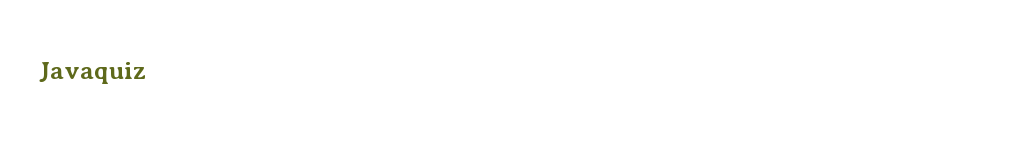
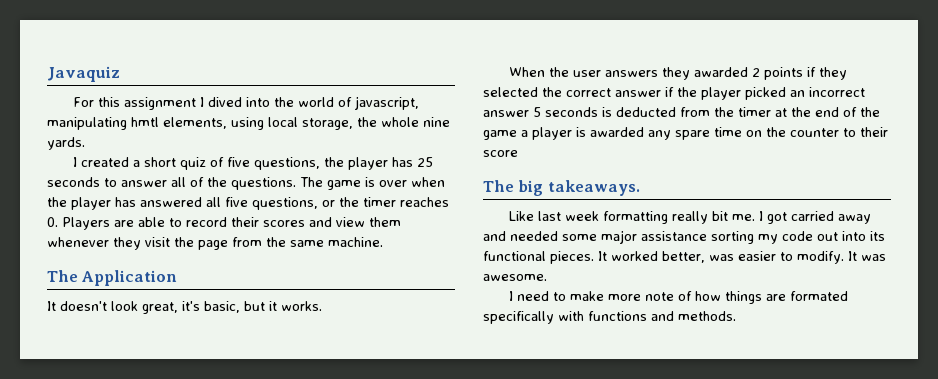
(146, 73) none -> [72,96,419,110] [47,117,450,130] [47,137,85,150] [72,157,433,170] [47,177,445,190] [47,197,449,210] [47,217,401,230] [47,237,383,250] [47,270,178,286] [47,301,322,314] [508,67,847,80] [483,87,865,100] [483,107,880,117] [483,127,888,140] [483,150,518,157] [483,180,640,196] [508,211,871,224] [483,230,885,244] [483,251,886,264] [483,274,547,281] [508,291,848,304] [483,311,736,324] // For this assignment I dived into the world of javascript, manipulating hmtl elements, using local storage, the whole nine yards. // I created a short quiz of five questions, the player has 25 seconds to answer all of the questions. The game is over when the player has answered all five questions, or the timer reaches 0. Players are able to record their scores and view them whenever they visit the page from the same machine. // The Application // It doesn't look great, it's basic, but it works. // When the user answers they awarded 2 points if they selected the correct answer if the player picked an incorrect answer 5 seconds is deducted from the timer at the end of the game a player is awarded any spare time on the counter to their score // The big takeaways. // Like last week formatting really bit me. I got carried away and needed some major assistance sorting my code out into its functional pieces. It worked better, was easier to modify. It was awesome. // I need to make more note of how things are formated specifically with functions and methods.

